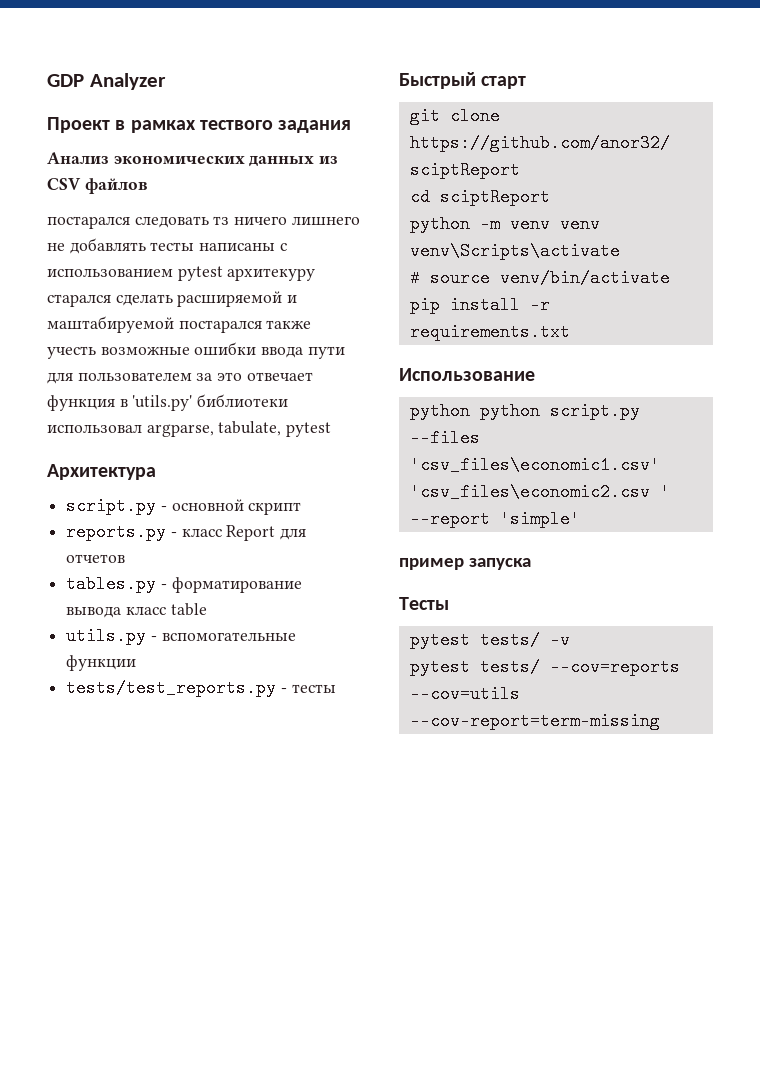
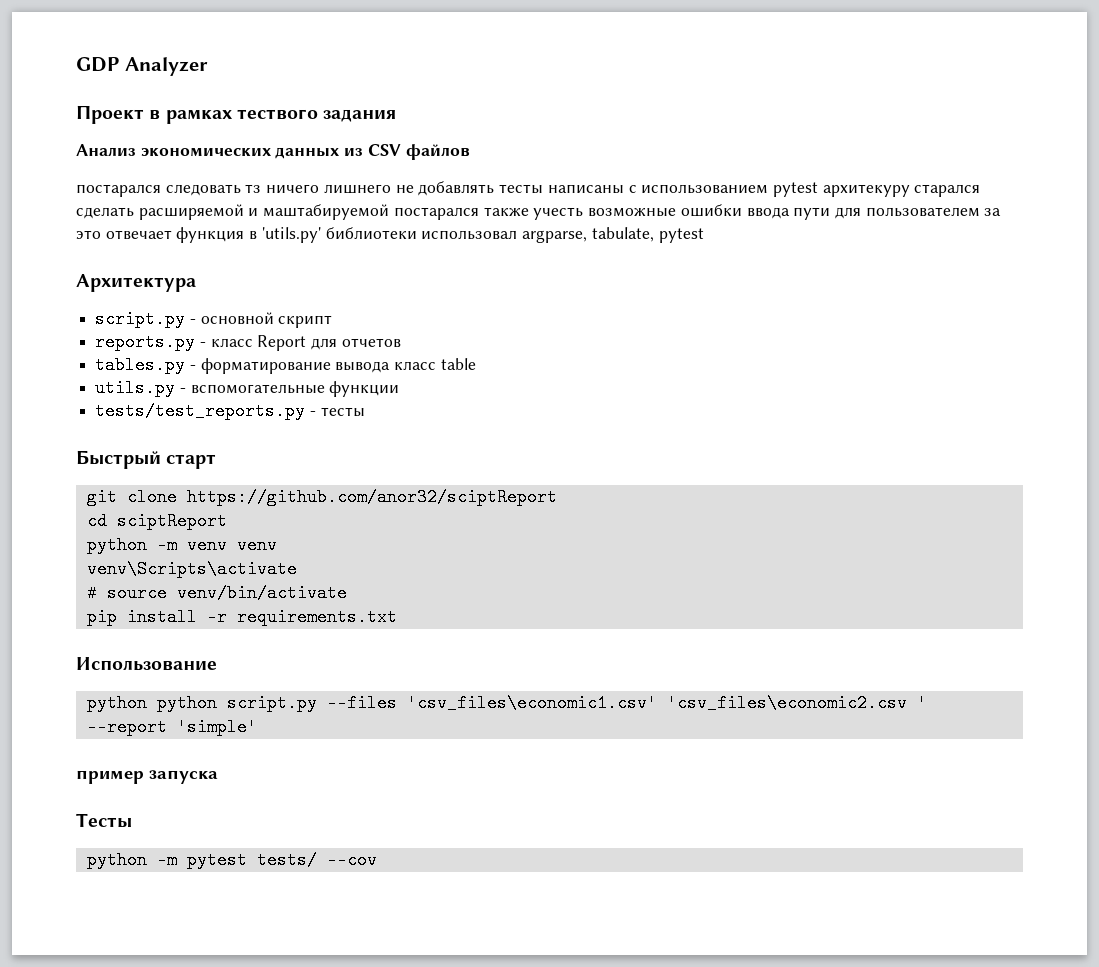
[409,631,570,649] [409,658,680,676] [409,685,520,703] [409,712,660,730] pytest tests/ -v // pytest tests/ --cov=reports --cov=utils --cov-report=term-missing -> [86,851,377,869] python -m pytest tests/ --cov

